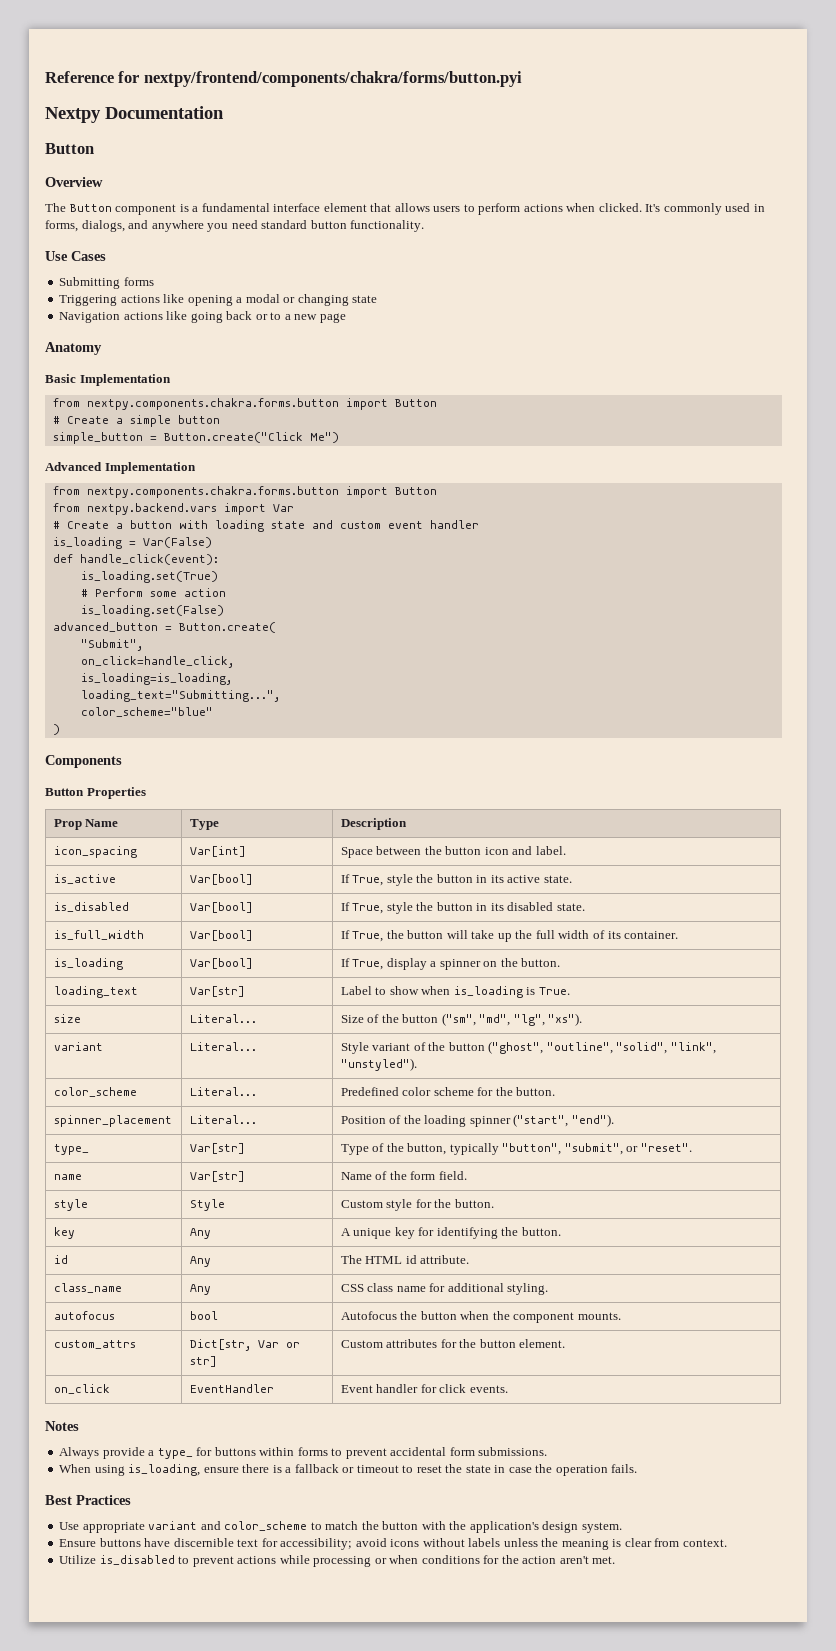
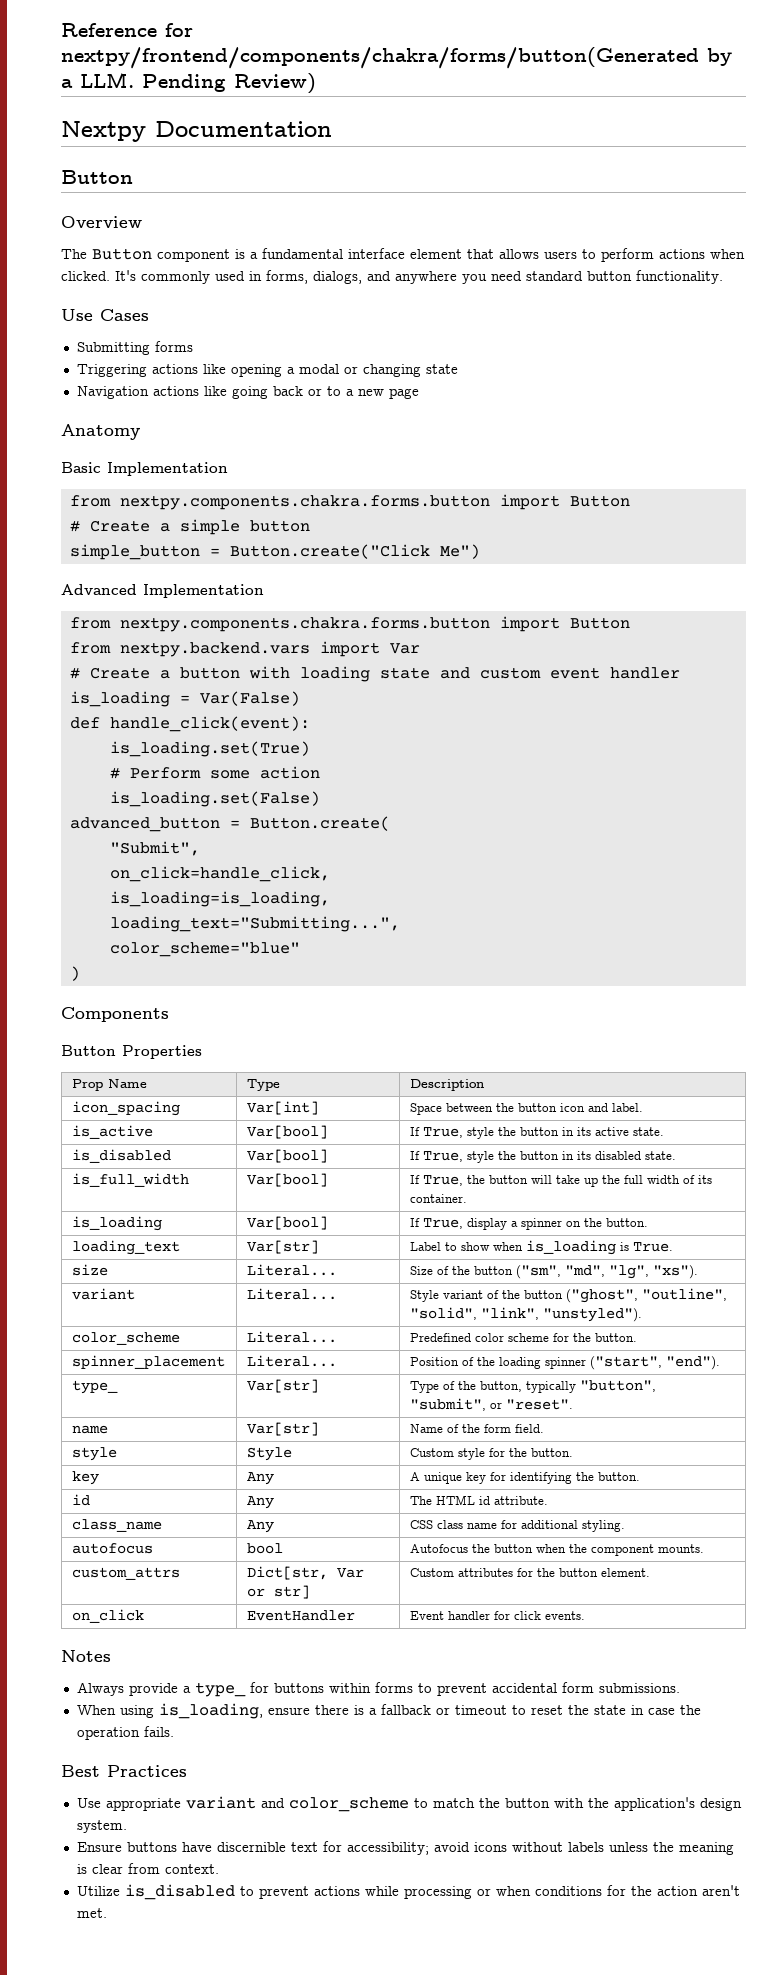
[143,71,522,87] nextpy/frontend/components/chakra/forms/button.pyi -> [61,47,732,69] [61,72,316,94] nextpy/frontend/components/chakra/forms/button(Generated by a LLM. Pending Review)

